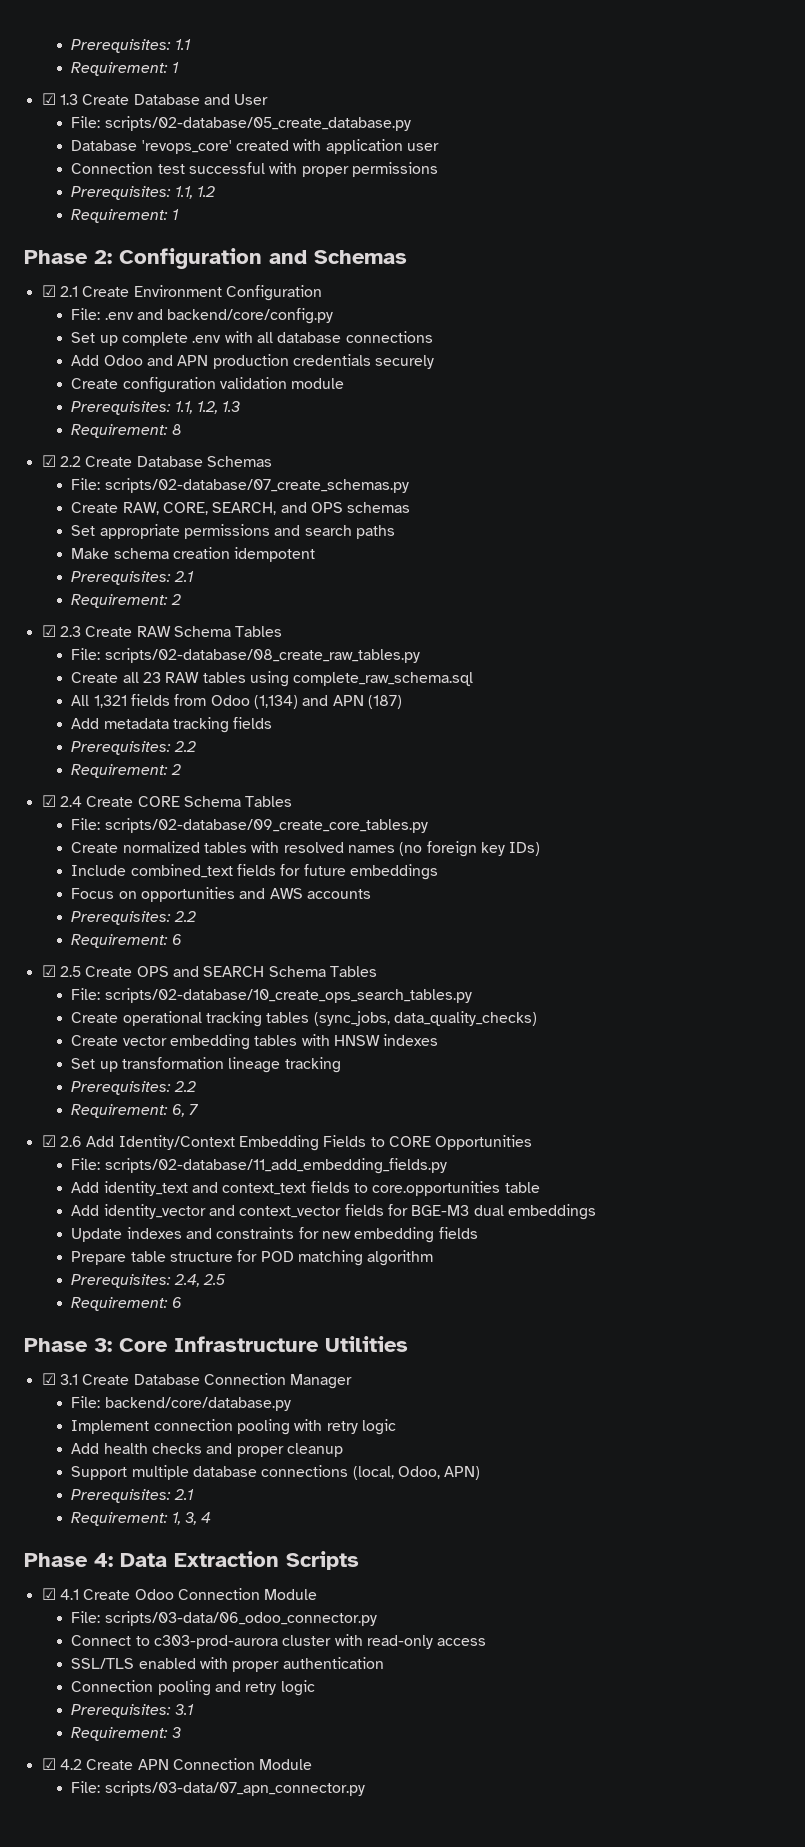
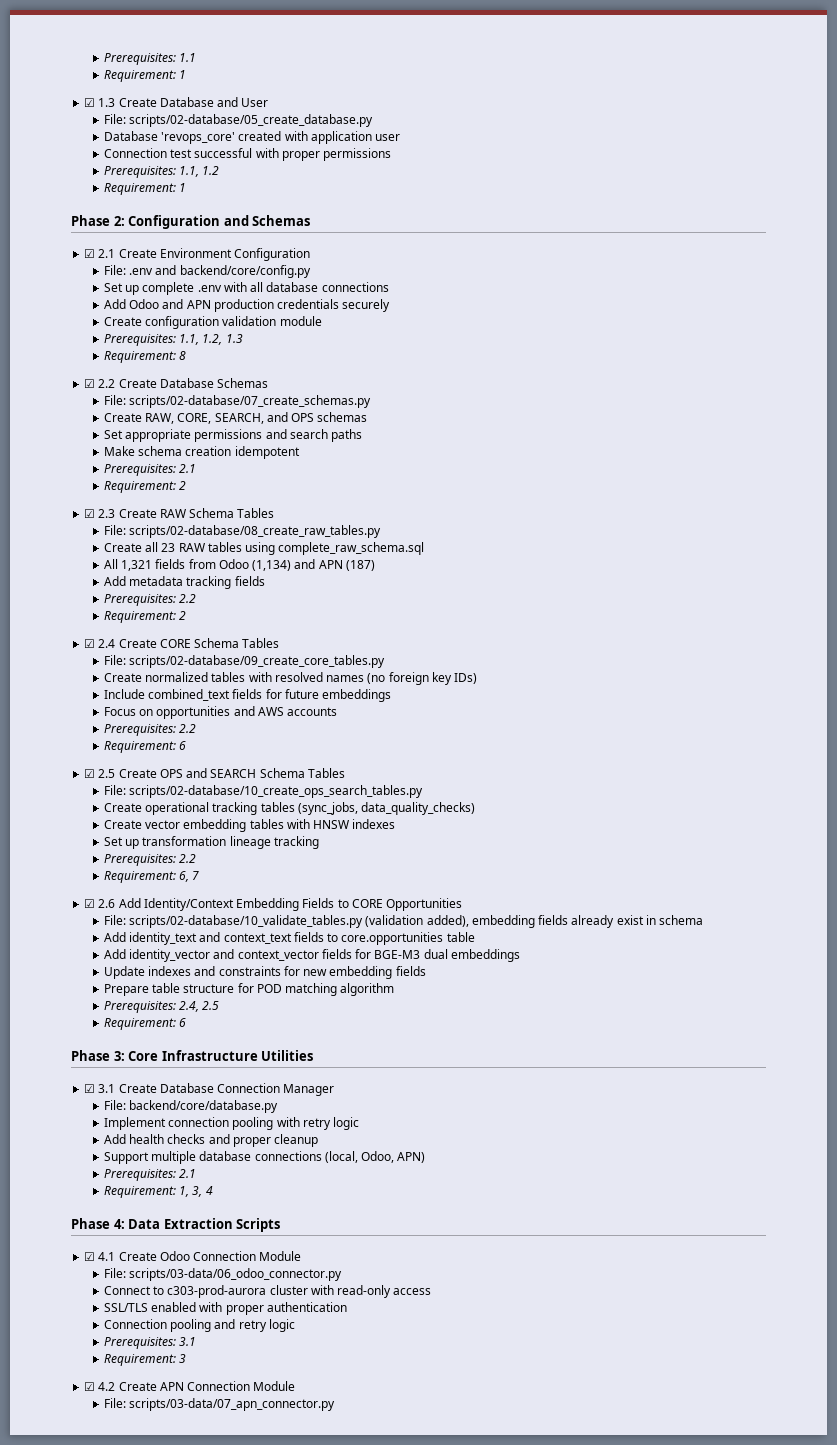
[104,1158,447,1174] scripts/02-database/11_add_embedding_fields.py -> [129,915,704,928] scripts/02-database/10_validate_tables.py (validation added), embedding fields already exist in schema

